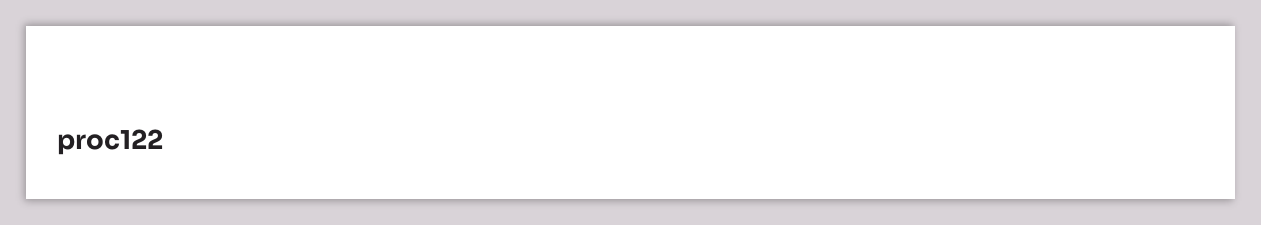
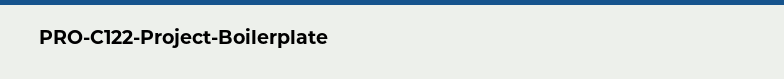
[57,129,163,155] proc122 -> [39,28,328,48] PRO-C122-Project-Boilerplate

